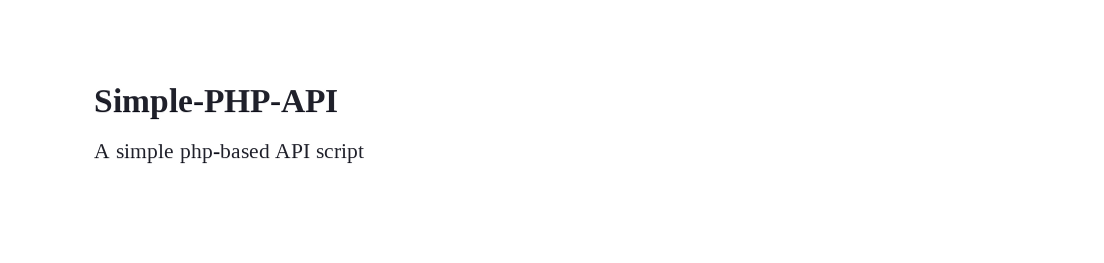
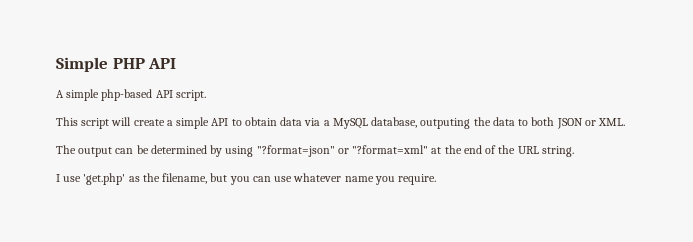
[93,88,338,120] Simple-PHP-API -> [56,57,177,72] Simple PHP API
[316,144,366,164] script -> [175,90,206,101] [56,117,626,129] [56,145,574,157] [56,173,437,185] script. // This script will create a simple API to obtain data via a MySQL database, outputing the data to both JSON or XML. // The output can be determined by using "?format=json" or "?format=xml" at the end of the URL string. // I use 'get.php' as the filename, but you can use whatever name you require.

